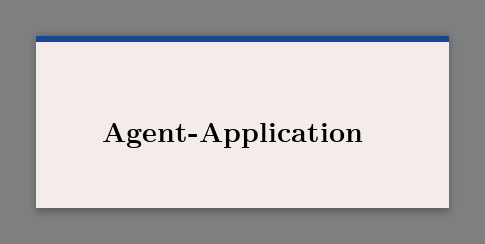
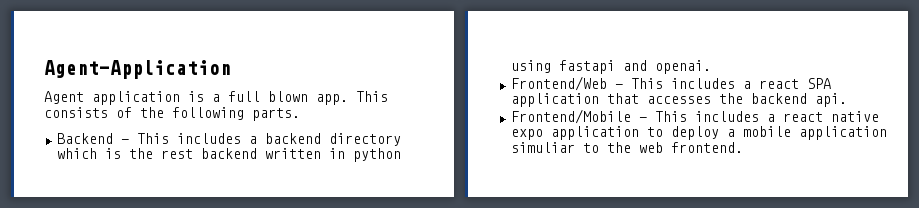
(363, 135) none -> [44,91,388,105] [44,107,300,121] [56,133,401,146] [56,148,401,162] [510,60,711,74] [510,76,831,91] [510,93,847,107] [510,109,879,124] [510,126,887,140] [510,142,743,153] // Agent application is a full blown app. This consists of the following parts. // Backend - This includes a backend directory which is the rest backend written in python using fastapi and openai. // Frontend/Web - This includes a react SPA application that accesses the backend api. // Frontend/Mobile - This includes a react native expo application to deploy a mobile application simuliar to the web frontend.

